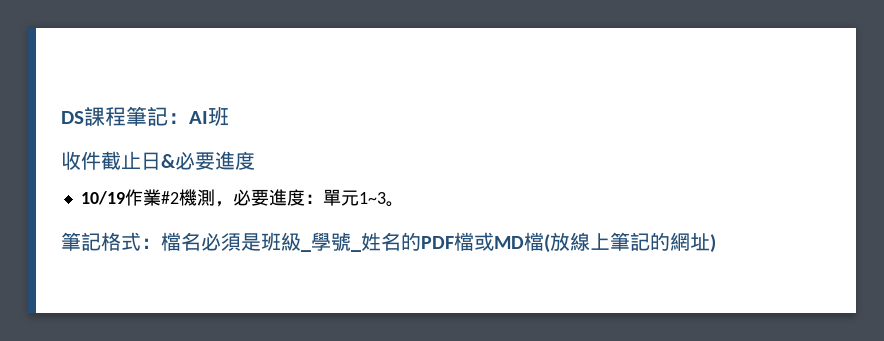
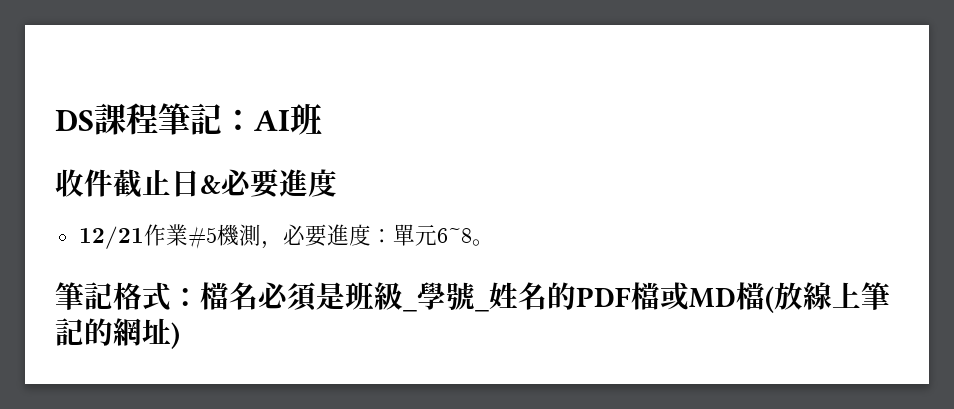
[80,189,179,206] 10/19作業#2 -> [78,224,217,249] 12/21作業#5
[358,192,386,204] 1~3 -> [436,228,472,243] 6~8

